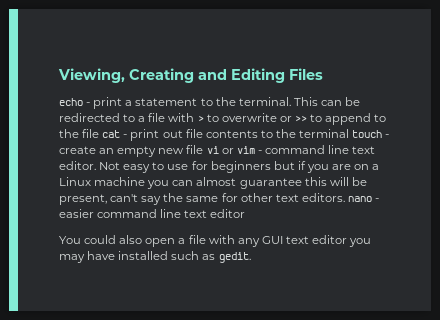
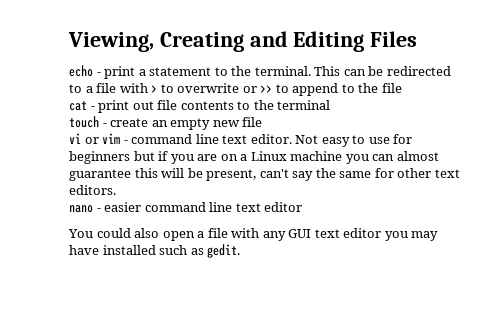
(100, 133) none -> (402, 88) //
(350, 133) none -> (331, 105) //
(204, 149) none -> (263, 122) //
(345, 197) none -> (116, 190) //

